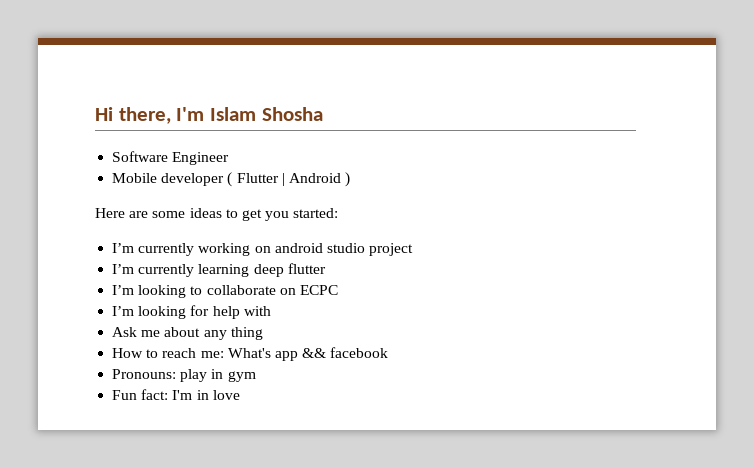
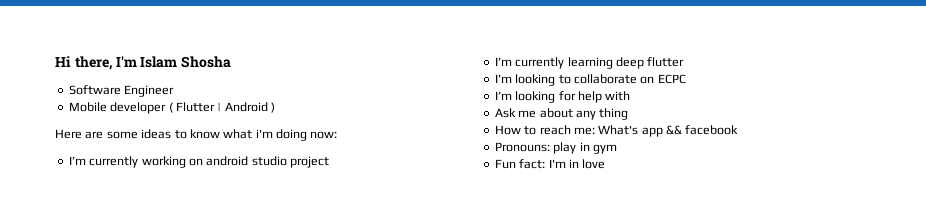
[241,208,339,221] get you started: -> [189,129,338,141] know what i'm doing now:

